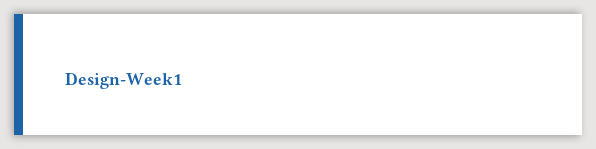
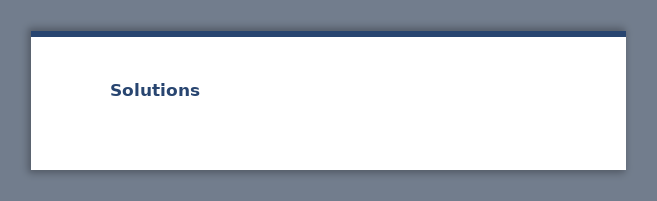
[65,72,182,89] Design-Week1 -> [110,83,200,96] Solutions

